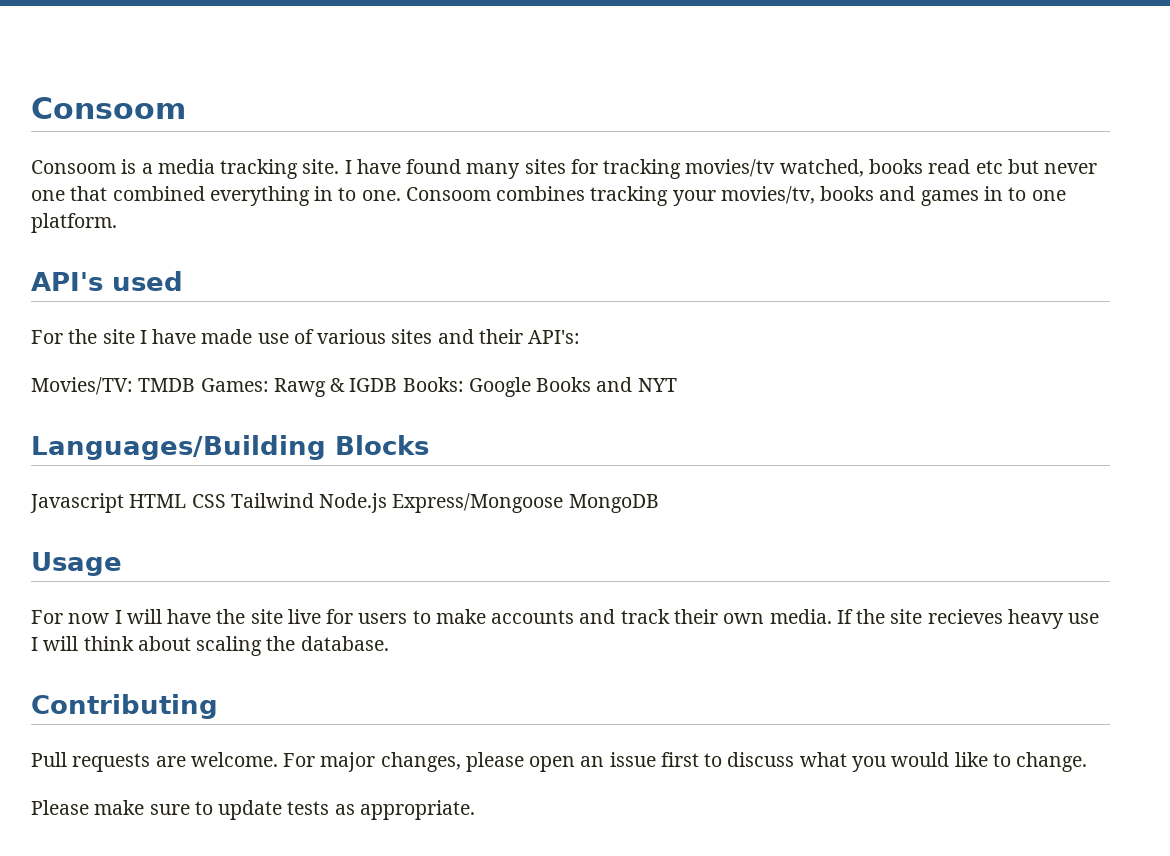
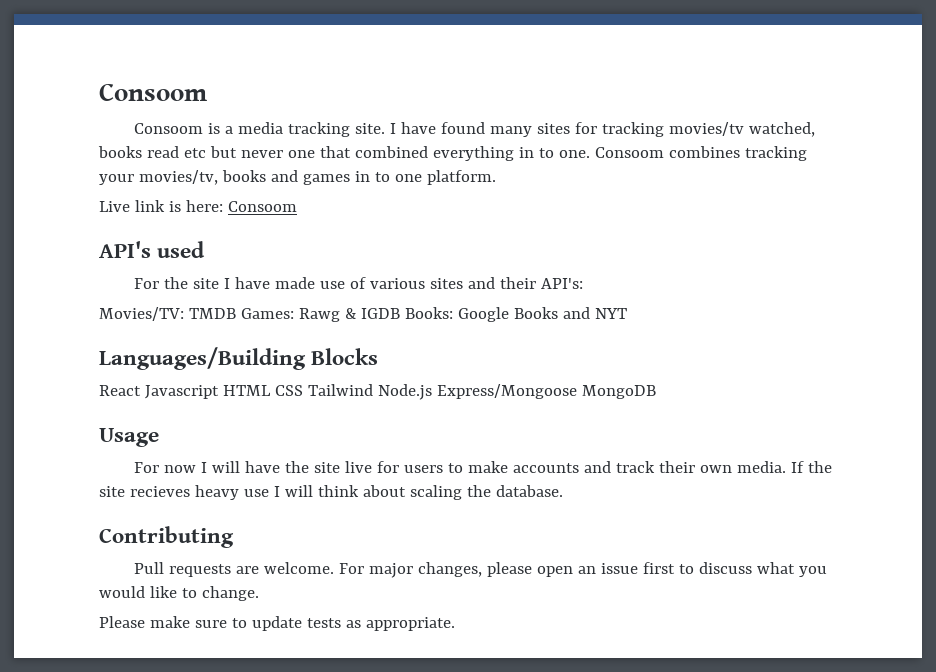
(117, 223) none -> [99,200,297,212] // Live link is here: Consoom
(429, 445) none -> [99,385,141,396] React

